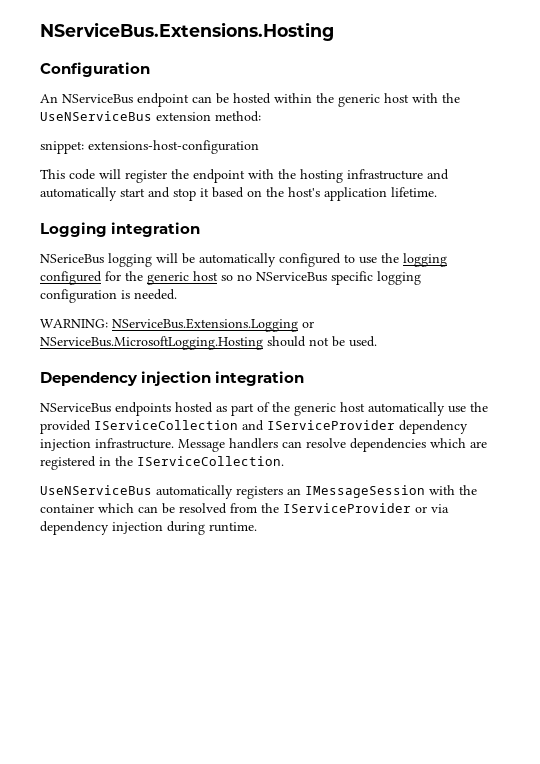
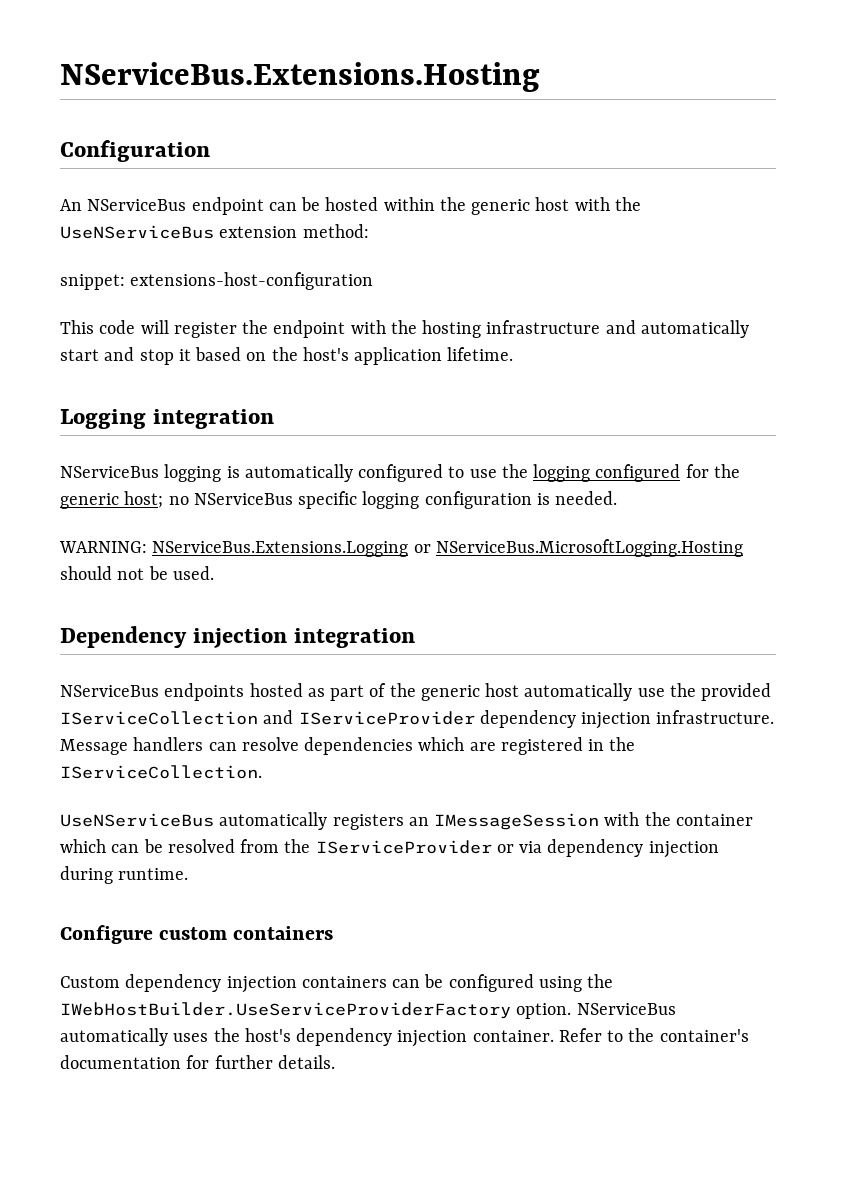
[40,253,195,267] NSericeBus logging will be -> [60,464,240,482] NServiceBus logging is
[193,271,233,281] host so -> [124,491,164,508] host;
(257, 527) none -> [60,925,334,944] [60,974,614,993] [60,1002,676,1019] [60,1028,749,1047] [60,1055,335,1069] // Configure custom containers // Custom dependency injection containers can be configured using the IWebHostBuilder.UseServiceProviderFactory option. NServiceBus automatically uses the host's dependency injection container. Refer to the container's documentation for further details.

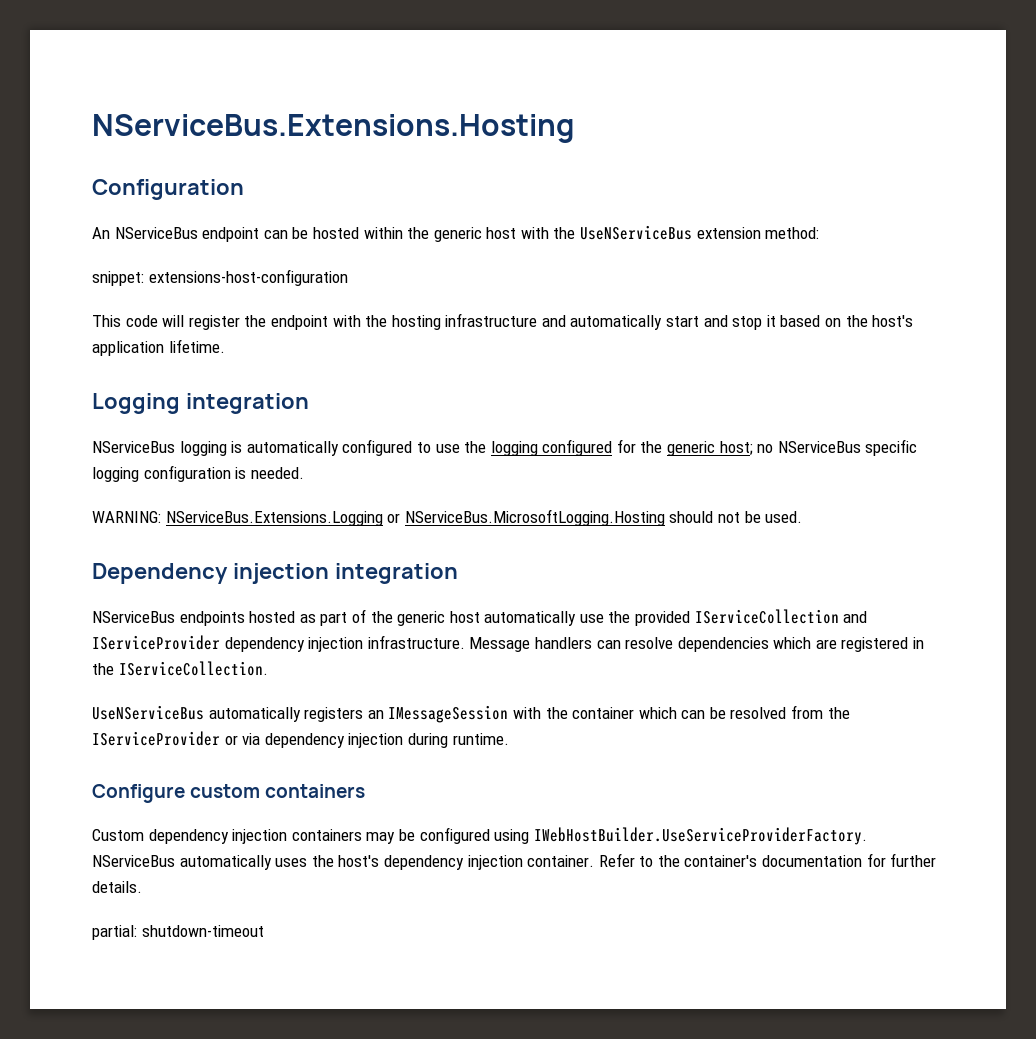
[392,979,421,988] can -> [366,832,396,844] may
[587,974,614,988] [60,1002,572,1019] the IWebHostBuilder.UseServiceProviderFactory option. -> [533,827,867,845] IWebHostBuilder.UseServiceProviderFactory.
(335, 1062) none -> [92,925,264,940] // partial: shutdown-timeout

